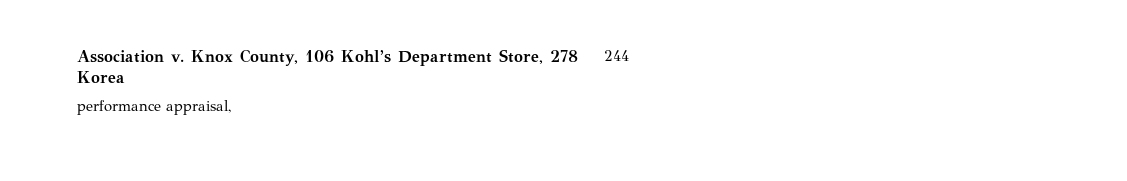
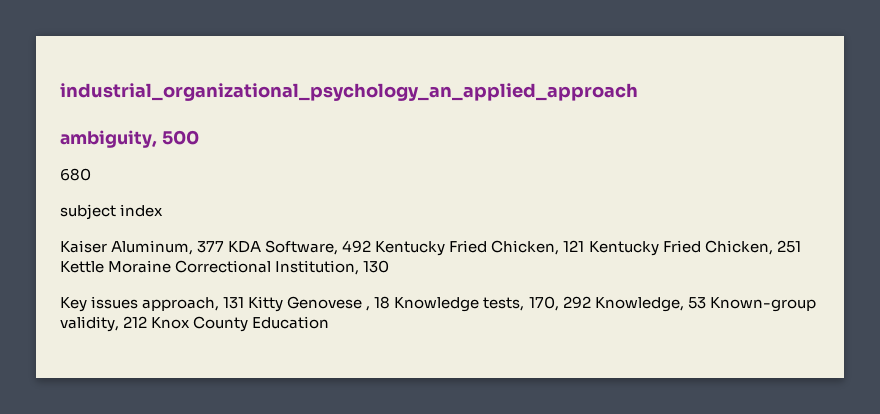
[77,49,578,66] [77,71,125,83] [77,100,231,115] [604,50,629,61] Association v. Knox County, 106 Kohl’s Department Store, 278 Korea // performance appraisal, // 244 -> [60,83,638,101] [60,130,199,148] [60,168,91,181] [60,204,164,220] [60,240,801,256] [60,260,390,275] [60,296,816,312] [60,316,330,332] industrial_organizational_psychology_an_applied_approach // ambiguity, 500 // 680 // subject index // Kaiser Aluminum, 377 KDA Software, 492 Kentucky Fried Chicken, 121 Kentucky Fried Chicken, 251 Kettle Moraine Correctional Institution, 130 // Key issues approach, 131 Kitty Genovese , 18 Knowledge tests, 170, 292 Knowledge, 53 Known-group validity, 212 Knox County Education

